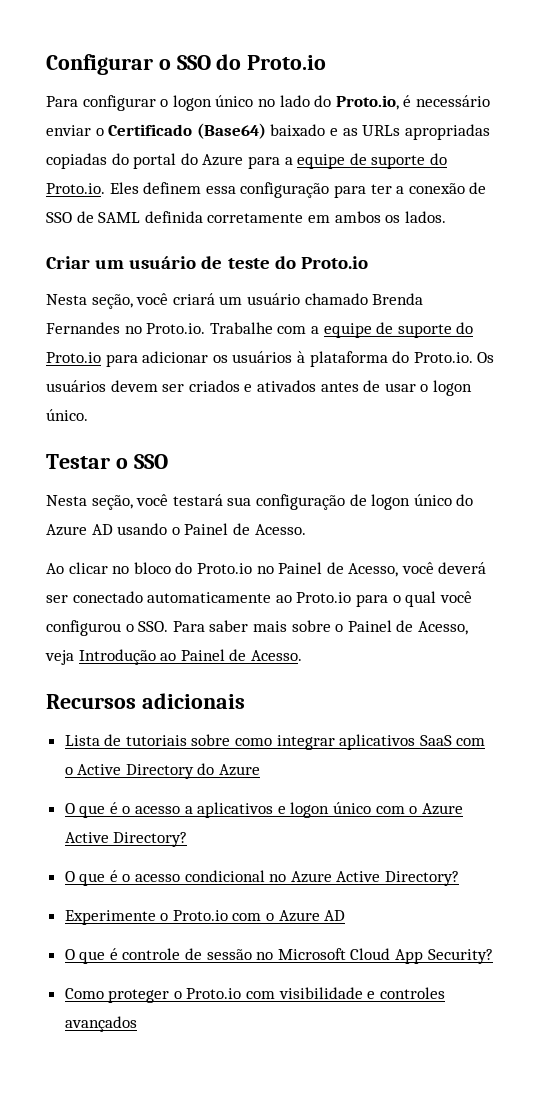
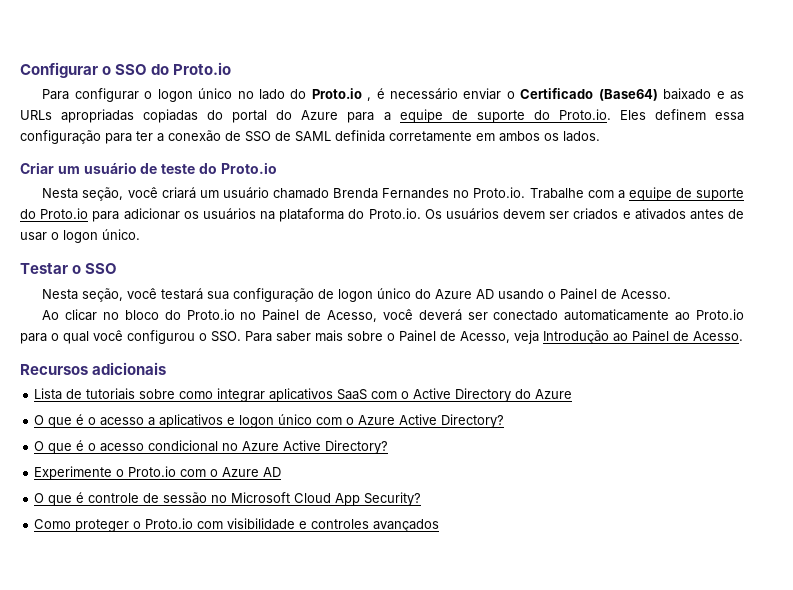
[335,95,399,110] Proto.io, -> [311,88,372,101] Proto.io ,
[296,351,305,363] à -> [260,211,275,220] na

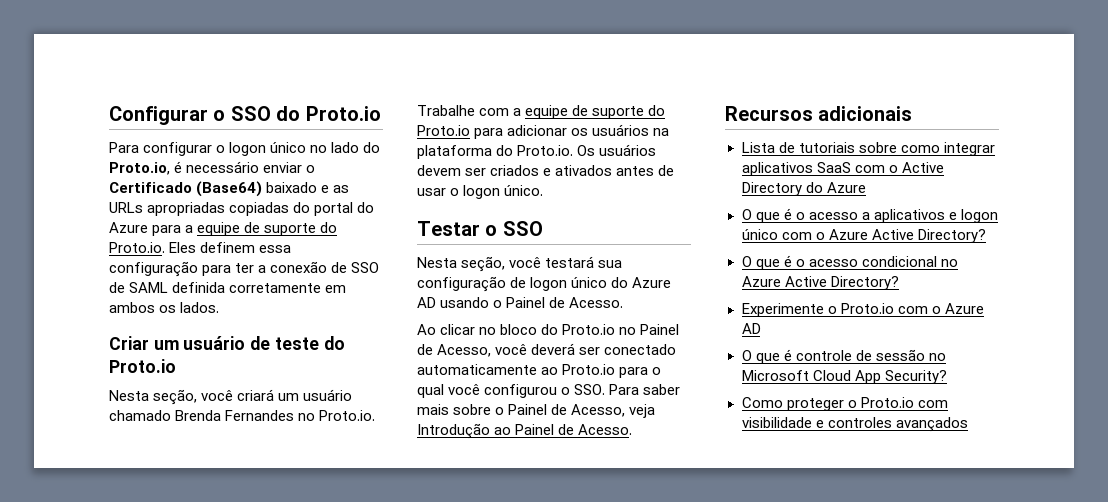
[311,88,372,101] Proto.io , -> [109,162,170,175] Proto.io,

